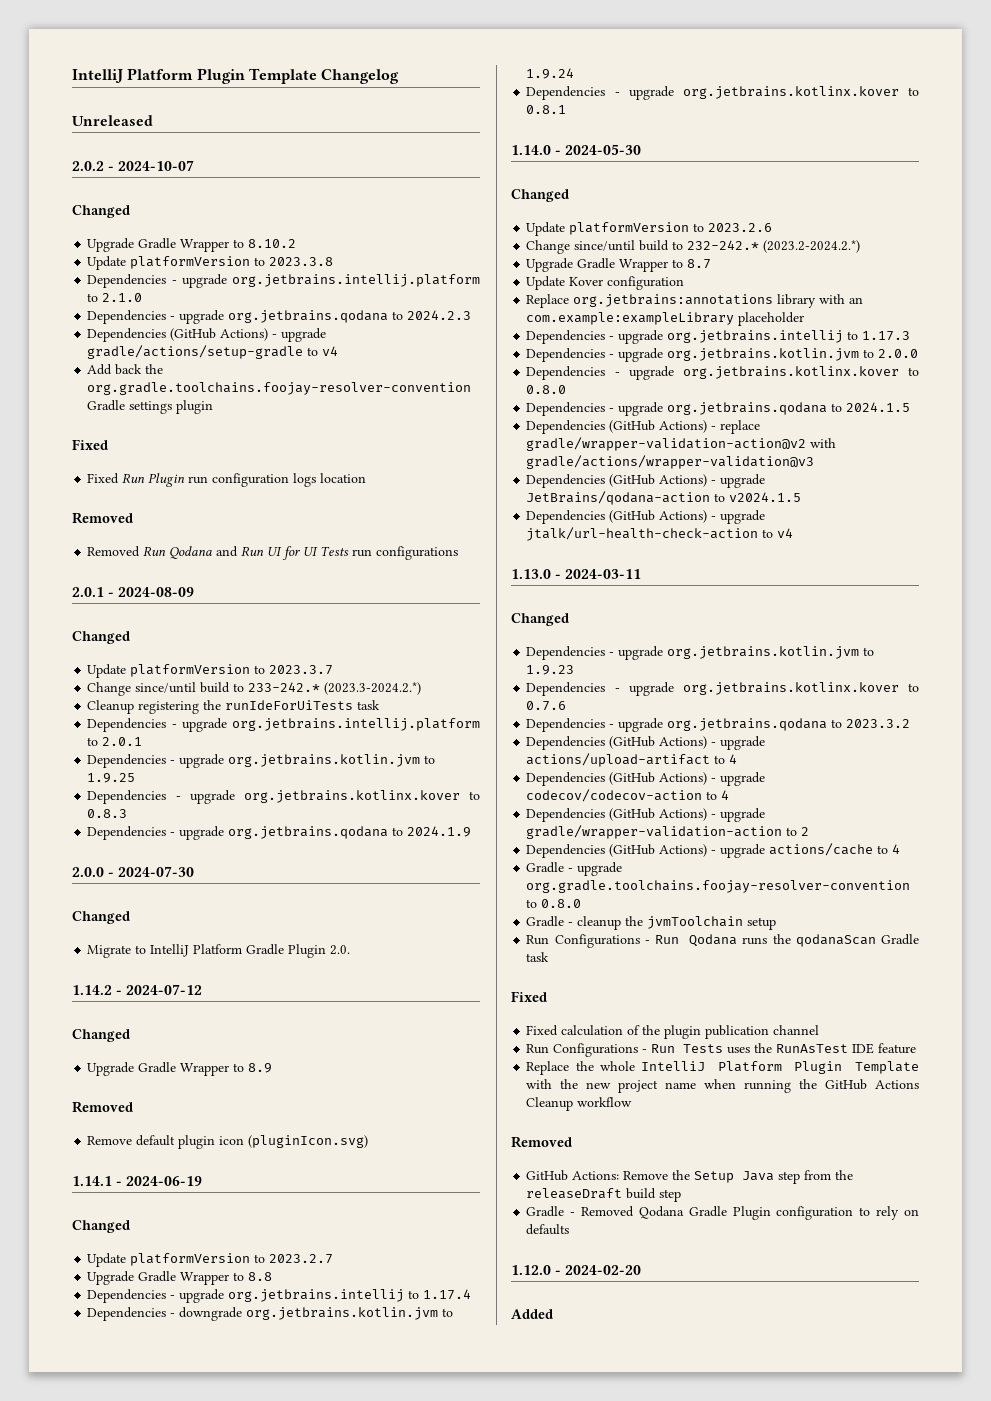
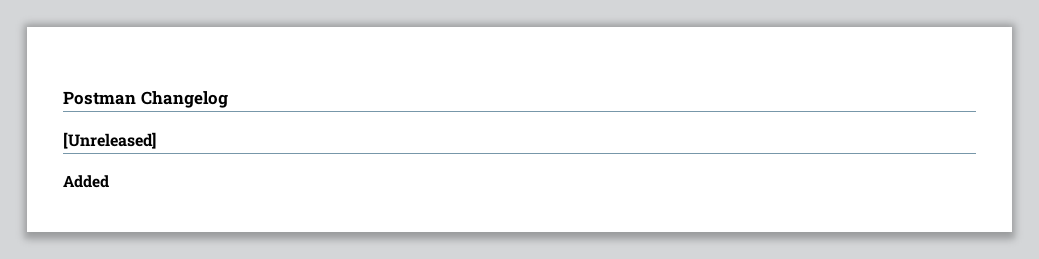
[72,68,400,84] [72,115,153,126] [72,160,195,171] [72,205,130,218] [87,238,297,252] [87,256,334,270] [87,274,480,288] [87,293,143,302] [87,310,472,324] [87,328,327,342] [87,345,339,359] [87,364,164,375] [87,382,472,395] [87,400,214,414] [72,439,108,450] [87,473,367,487] [72,512,133,524] [87,546,459,560] [72,587,195,597] [72,631,130,644] [87,664,334,678] [87,682,422,696] [87,700,381,714] [87,718,480,732] [87,737,143,746] [87,754,436,768] [87,773,136,783] [87,790,480,804] [87,809,128,818] [87,826,472,840] [72,866,195,877] [72,911,130,924] [87,944,351,958] [72,984,203,995] [72,1029,130,1042] [87,1062,273,1076] [72,1101,133,1113] [87,1135,369,1149] [72,1176,203,1186] [72,1220,130,1233] [87,1253,334,1267] [87,1271,273,1285] [87,1289,472,1303] [87,1307,454,1321] [526,68,575,79] [526,86,919,100] [526,105,567,114] [511,144,642,155] [511,189,569,202] [526,222,773,236] [526,240,861,254] [526,258,712,272] [526,276,685,290] [526,294,864,308] [526,312,805,326] [526,330,911,344] [526,348,919,362] [526,366,919,380] [526,385,567,394] [526,402,911,416] [526,420,761,434] [526,437,837,451] [526,455,815,469] [526,474,766,488] [526,491,802,505] [526,510,766,524] [526,527,794,541] [511,569,642,579] [511,613,569,626] [526,646,875,660] [526,665,575,675] [526,682,919,696] [526,701,567,711] [526,718,911,732] [526,736,766,750] [526,753,738,767] [526,772,766,786] [526,789,730,802] [526,808,766,822] [526,825,810,839] [526,843,901,858] [526,862,623,876] [526,880,911,893] [526,899,582,908] [526,916,777,930] [526,934,920,948] [526,952,550,962] [511,991,547,1002] [526,1025,820,1039] [526,1043,917,1057] [526,1061,919,1075] [526,1079,919,1093] [526,1097,633,1111] [511,1136,572,1148] [526,1170,854,1184] [526,1188,682,1202] [526,1206,919,1220] [526,1224,570,1235] [511,1265,642,1275] IntelliJ Platform Plugin Template Changelog // Unreleased // 2.0.2 - 2024-10-07 // Changed // Upgrade Gradle Wrapper to 8.10.2 // Update platformVersion to 2023.3.8 // Dependencies - upgrade org.jetbrains.intellij.platform to 2.1.0 // Dependencies - upgrade org.jetbrains.qodana to 2024.2.3 // Dependencies (GitHub Actions) - upgrade gradle/actions/setup-gradle to v4 // Add back the org.gradle.toolchains.foojay-resolver-convention Gradle settings plugin // Fixed // Fixed Run Plugin run configuration logs location // Removed // Removed Run Qodana and Run UI for UI Tests run configurations // 2.0.1 - 2024-08-09 // Changed // Update platformVersion to 2023.3.7 // Change since/until build to 233-242.* (2023.3-2024.2.*) // Cleanup registering the runIdeForUiTests task // Dependencies - upgrade org.jetbrains.intellij.platform to 2.0.1 // Dependencies - upgrade org.jetbrains.kotlin.jvm to 1.9.25 // Dependencies - upgrade org.jetbrains.kotlinx.kover to 0.8.3 // Dependencies - upgrade org.jetbrains.qodana to 2024.1.9 // 2.0.0 - 2024-07-30 // Changed // Migrate to IntelliJ Platform Gradle Plugin 2.0. // 1.14.2 - 2024-07-12 // Changed // Upgrade Gradle Wrapper to 8.9 // Removed // Remove default plugin icon (pluginIcon.svg) // 1.14.1 - 2024-06-19 // Changed // Update platformVersion to 2023.2.7 // Upgrade Gradle Wrapper to 8.8 // Dependencies - upgrade org.jetbrains.intellij to 1.17.4 // Dependencies - downgrade org.jetbrains.kotlin.jvm to 1.9.24 // Dependencies - upgrade org.jetbrains.kotlinx.kover to 0.8.1 // 1.14.0 - 2024-05-30 // Changed // Update platformVersion to 2023.2.6 // Change since/until build to 232-242.* (2023.2-2024.2.*) // Upgrade Gradle Wrapper to 8.7 // Update Kover configuration // Replace org.jetbrains:annotations library with an com.example:exampleLibrary placeholder // Dependencies - upgrade org.jetbrains.intellij to 1.17.3 // Dependencies - upgrade org.jetbrains.kotlin.jvm to 2.0.0 // Dependencies - upgrade org.jetbrains.kotlinx.kover to 0.8.0 // Dependencies - upgrade org.jetbrains.qodana to 2024.1.5 // Dependencies (GitHub Actions) - replace gradle/wrapper-validation-action@v2 with gradle/actions/wrapper-validation@v3 // Dependencies (GitHub Actions) - upgrade JetBrains/qodana-action to v2024.1.5 // Dependencies (GitHub Actions) - upgrade jtalk/url-health-check-action to v4 // 1.13.0 - 2024-03-11 // Changed // Dependencies - upgrade org.jetbrains.kotlin.jvm to 1.9.23 // Dependencies - upgrade org.jetbrains.kotlinx.kover to 0.7.6 // Dependencies - upgrade org.jetbrains.qodana to 2023.3.2 // Dependencies (GitHub Actions) - upgrade actions/upload-artifact to 4 // Dependencies (GitHub Actions) - upgrade codecov/codecov-action to 4 // Dependencies (GitHub Actions) - upgrade gradle/wrapper-validation-action to 2 // Dependencies (GitHub Actions) - upgrade actions/cache to 4 // Gradle - upgrade org.gradle.toolchains.foojay-resolver-convention to 0.8.0 // Gradle - cleanup the jvmToolchain setup // Run Configurations - Run Qodana runs the qodanaScan Gradle task // Fixed // Fixed calculation of the plugin publication channel // Run Configurations - Run Tests uses the RunAsTest IDE feature // Replace the whole IntelliJ Platform Plugin Template with the new project name when running the GitHub Actions Cleanup workflow // Removed // GitHub Actions: Remove the Setup Java step from the releaseDraft build step // Gradle - Removed Qodana Gradle Plugin configuration to rely on defaults // 1.12.0 - 2024-02-20 -> [63,91,228,108] [63,132,156,149] Postman Changelog // [Unreleased]

